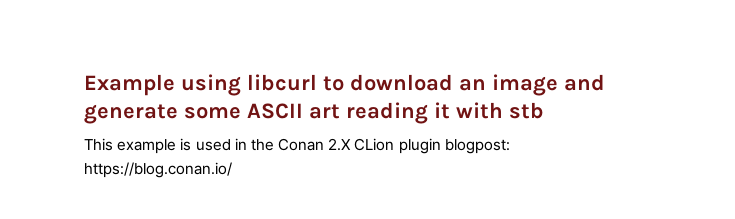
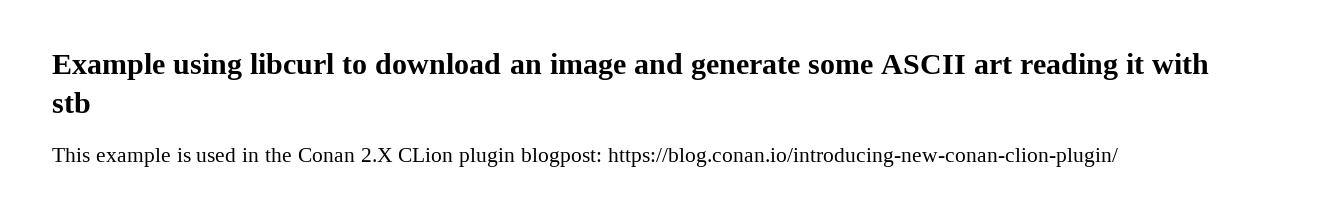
[84,162,232,178] https://blog.conan.io/ -> [607,148,1118,167] https://blog.conan.io/introducing-new-conan-clion-plugin/

